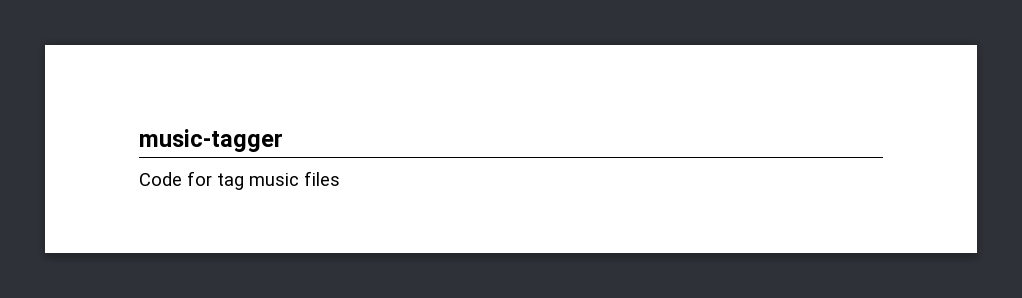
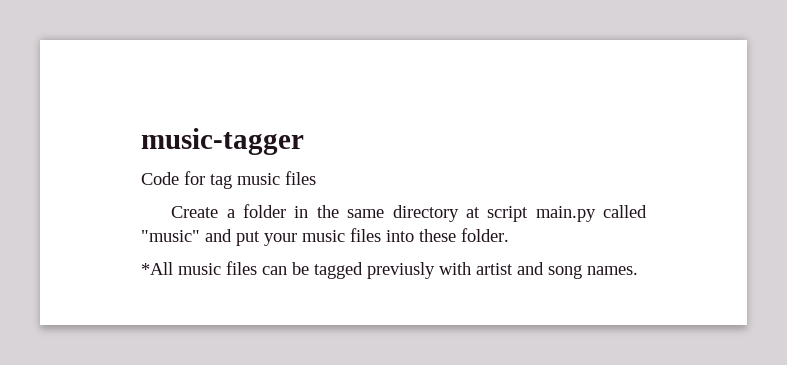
(340, 178) none -> [171,204,647,222] [141,228,509,246] [141,261,638,279] // Create a folder in the same directory at script main.py called "music" and put your music files into these folder. // *All music files can be tagged previusly with artist and song names.

